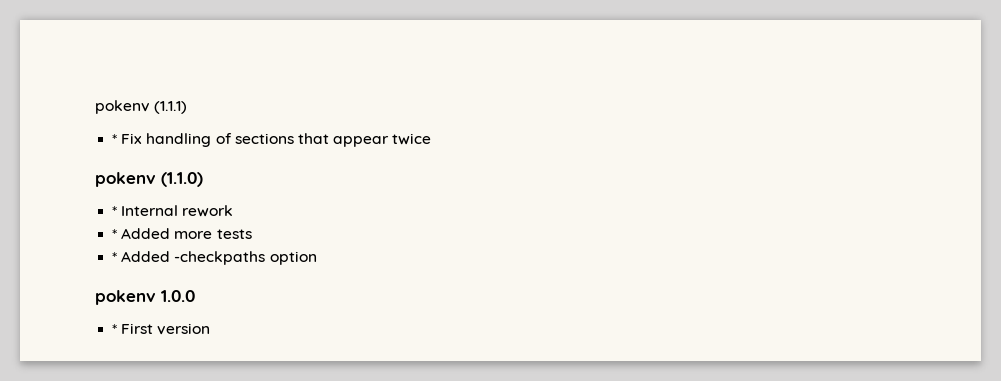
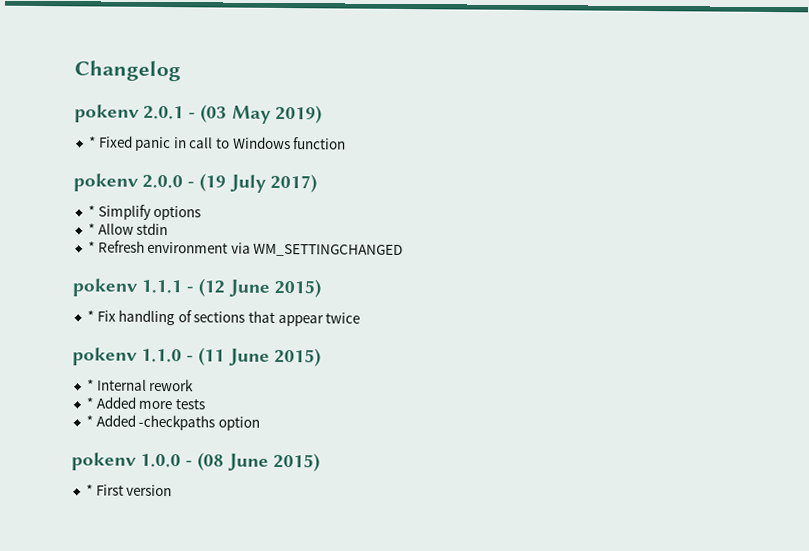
[95,100,188,114] pokenv (1.1.1) -> [74,60,181,82] [74,104,322,124] [88,135,347,152] [73,173,317,193] [87,204,202,221] [87,222,169,236] [87,240,404,257] [72,278,321,298] Changelog // pokenv 2.0.1 - (03 May 2019) // * Fixed panic in call to Windows function // pokenv 2.0.0 - (19 July 2017) // * Simplify options // * Allow stdin // * Refresh environment via WM_SETTINGCHANGED // pokenv 1.1.1 - (12 June 2015)
[161,172,203,187] (1.1.0) -> [141,347,321,367] 1.1.0 - (11 June 2015)
(195, 296) none -> [185,452,320,472] - (08 June 2015)

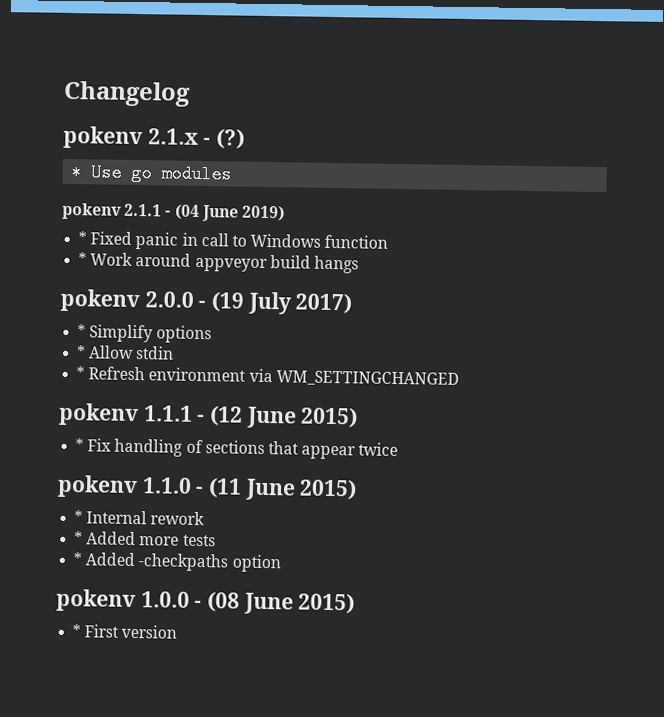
[143,104,271,124] 2.0.1 - (03 May -> [147,128,246,149] [71,163,233,184] [62,202,239,222] 2.1.x - (?) // * Use go modules // pokenv 2.1.1 - (04 June
(347, 143) none -> [78,252,359,274] // * Work around appveyor build hangs

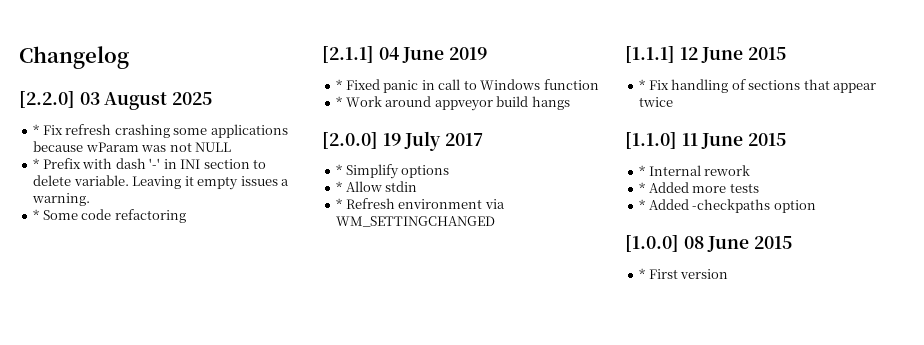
[63,125,246,150] [71,163,233,184] [62,202,285,222] pokenv 2.1.x - (?) // * Use go modules // pokenv 2.1.1 - (04 June 2019) -> [19,91,213,110] [33,124,288,138] [33,141,232,152] [33,158,267,169] [33,175,290,190] [32,193,91,206] [33,209,186,223] [322,46,488,63] [2.2.0] 03 August 2025 // * Fix refresh crashing some applications because wParam was not NULL // * Prefix with dash '-' in INI section to delete variable. Leaving it empty issues a warning. // * Some code refactoring // [2.1.1] 04 June 2019
[60,288,353,315] pokenv 2.0.0 - (19 July 2017) -> [322,131,484,151] [2.0.0] 19 July 2017
[58,402,359,429] pokenv 1.1.1 - (12 June 2015) -> [625,46,787,63] [1.1.1] 12 June 2015
[57,474,358,501] pokenv 1.1.0 - (11 June 2015) -> [625,132,787,149] [1.1.0] 11 June 2015
[56,588,356,615] pokenv 1.0.0 - (08 June 2015) -> [625,235,793,252] [1.0.0] 08 June 2015

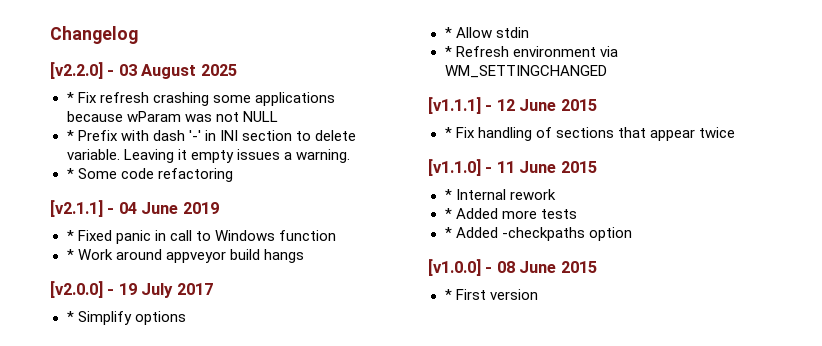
[19,91,75,108] [2.2.0] -> [50,62,115,79] [v2.2.0] -
[322,46,374,63] [2.1.1] -> [50,200,115,217] [v2.1.1] -
[322,132,378,149] [2.0.0] -> [50,281,115,298] [v2.0.0] -
[625,46,675,63] [1.1.1] -> [428,97,493,114] [v1.1.1] -
[625,132,677,149] [1.1.0] -> [428,159,493,176] [v1.1.0] -
[625,235,679,252] [1.0.0] -> [428,259,493,276] [v1.0.0] -

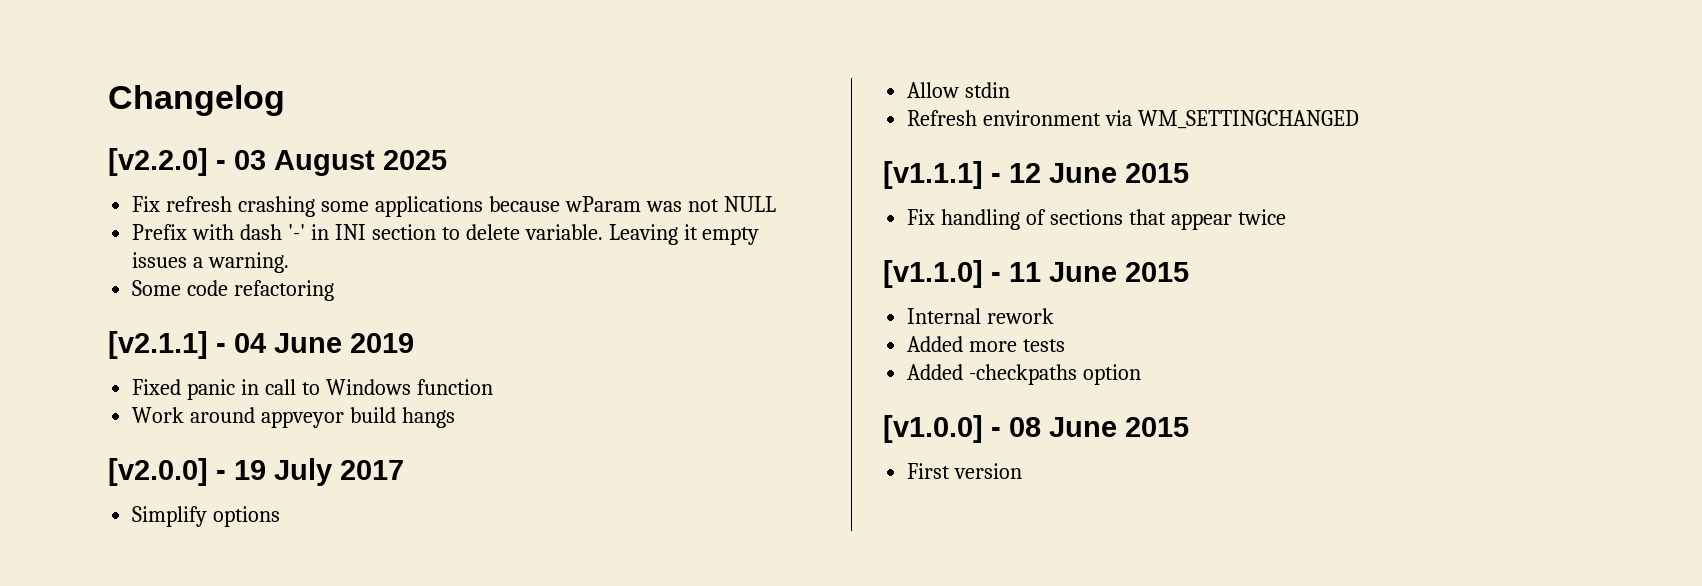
[66,92,74,103] * -> (447, 160) none
[66,130,74,141] * -> (776, 204) none
[66,168,74,179] * -> (290, 262) none
[66,230,74,241] * -> (414, 343) none
[66,249,74,260] * -> (493, 387) none
[66,311,74,322] * -> (404, 470) none
[444,27,452,38] * -> (281, 516) none
[444,46,452,57] * -> (1011, 90) none
[444,127,452,138] * -> (1189, 173) none
[444,189,452,200] * -> (1189, 272) none
[444,208,452,219] * -> (1055, 316) none
[444,227,452,238] * -> (1066, 345) none
[444,289,452,300] * -> (1189, 427) none

